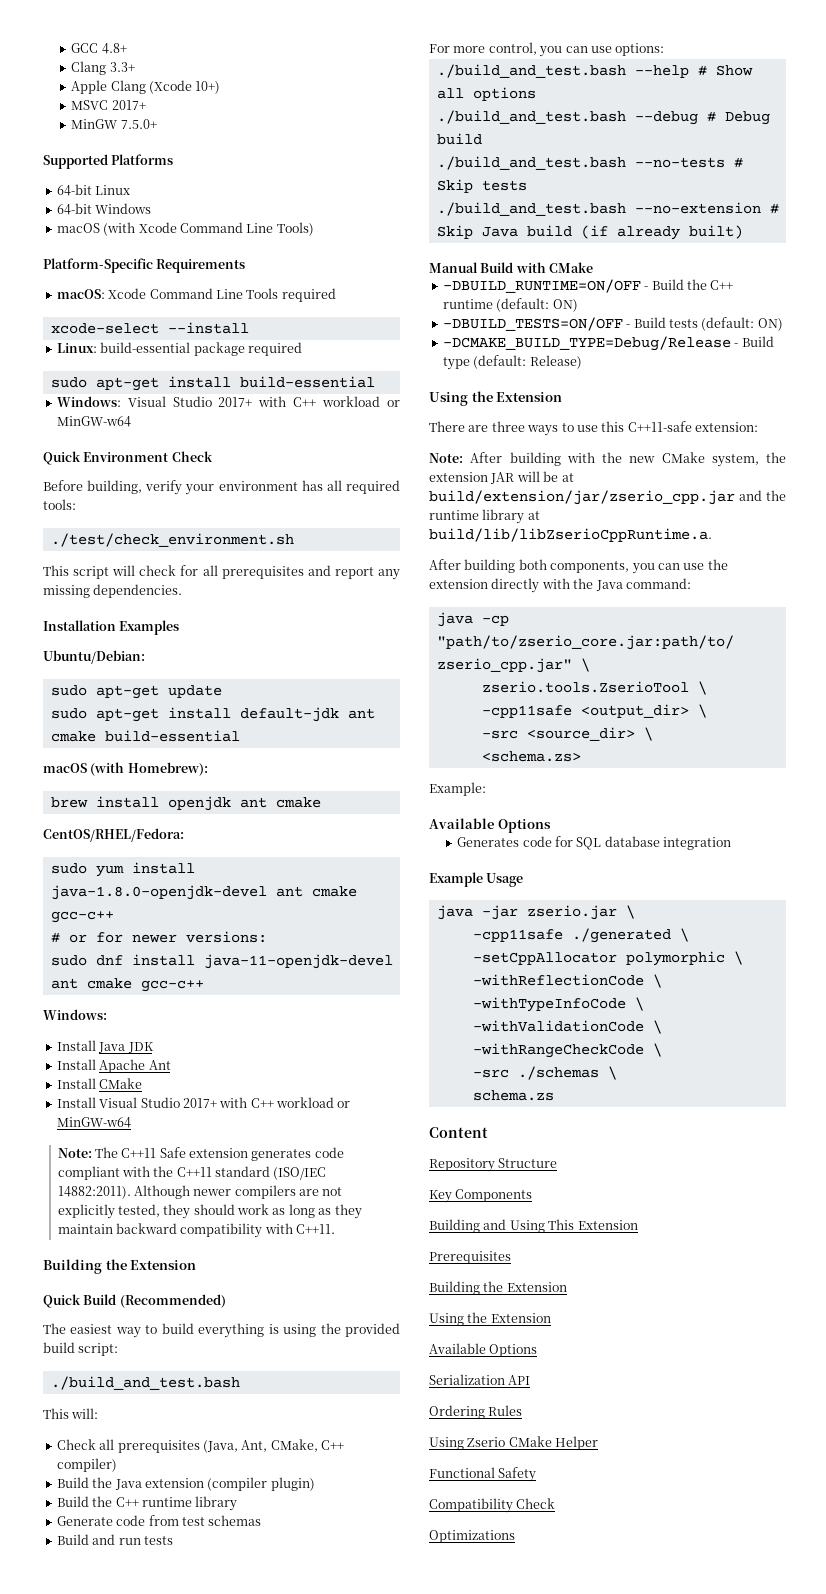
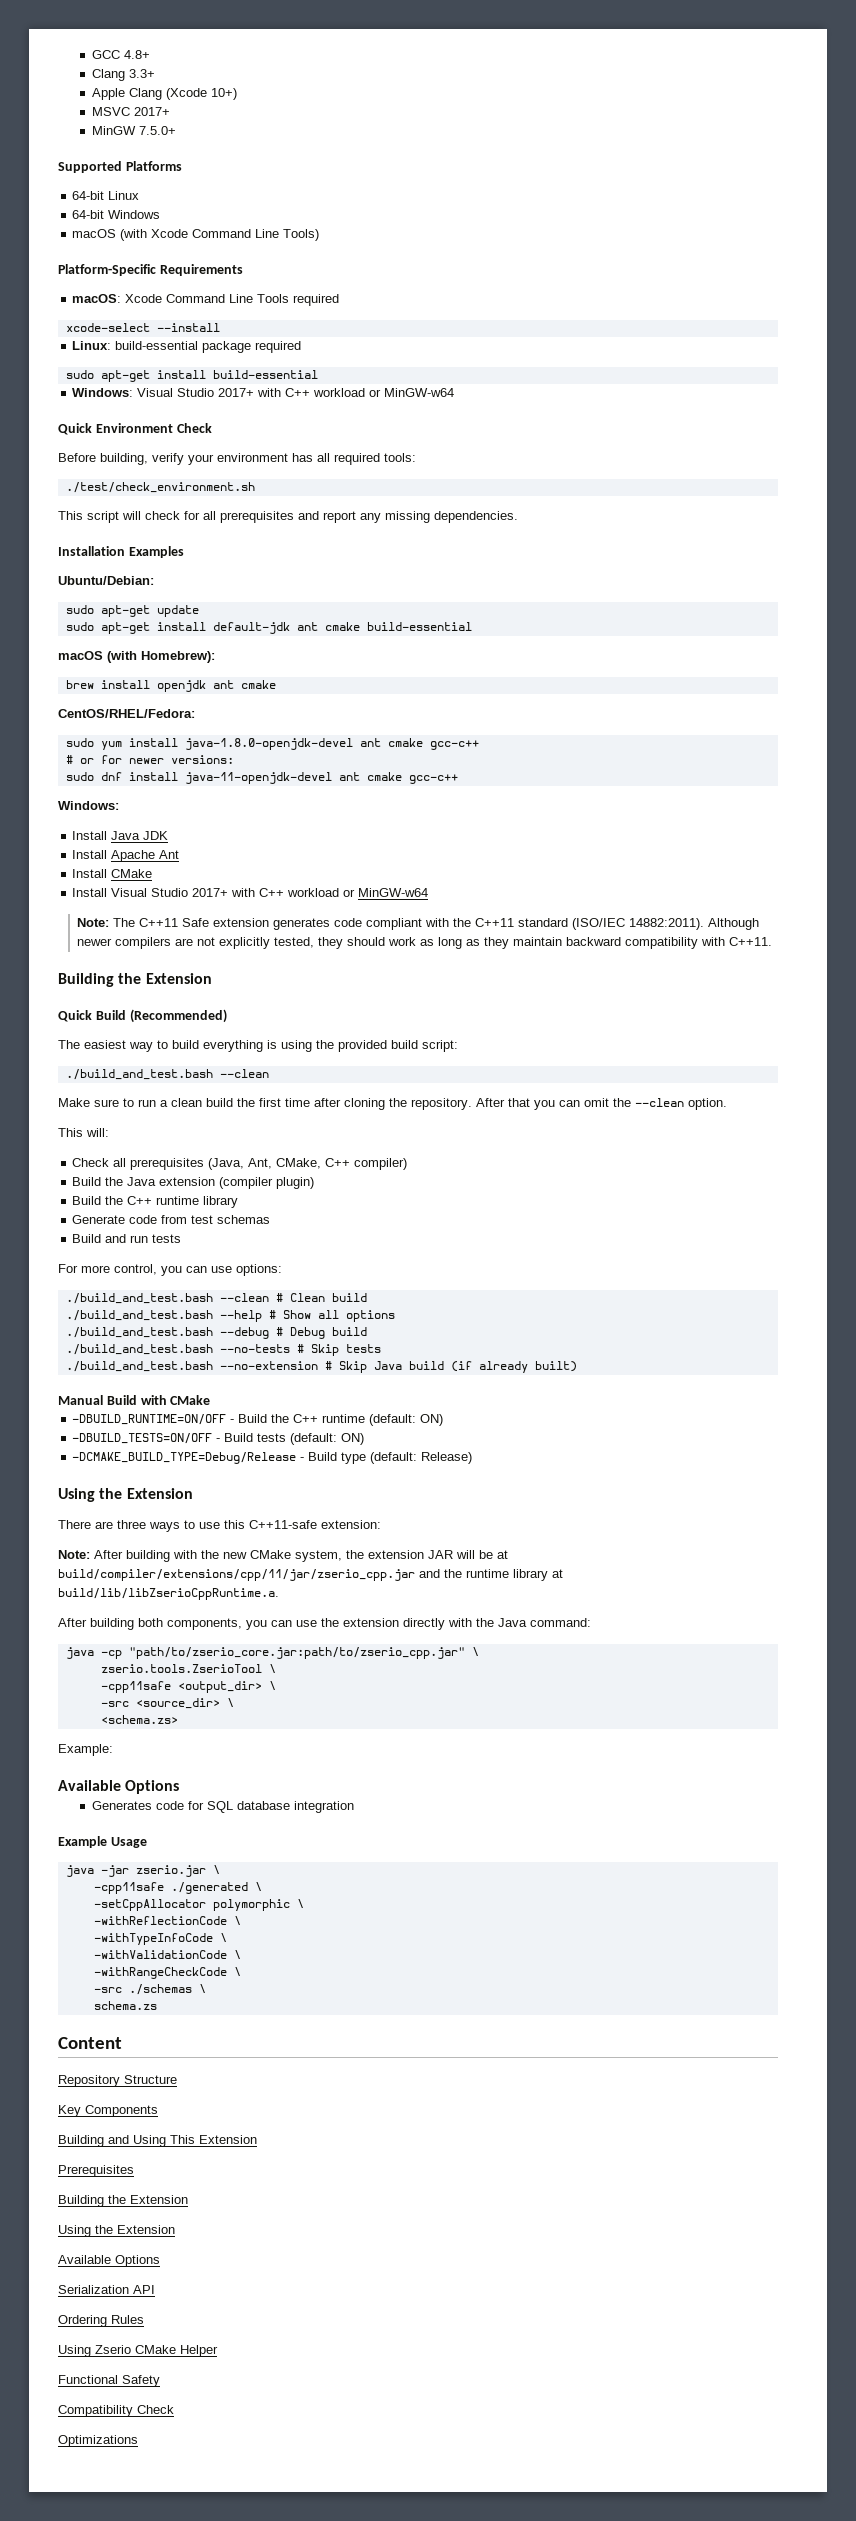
(240, 1383) none -> [219,1069,269,1078] [58,1098,727,1110] --clean // Make sure to run a clean build the first time after cloning the repository. After that you can omit the --clean option.
(665, 49) none -> [65,1293,367,1304] // ./build_and_test.bash --clean # Clean build
[429,490,735,505] build/extension/jar/zserio_cpp.jar -> [58,1569,415,1581] build/compiler/extensions/cpp/11/jar/zserio_cpp.jar

